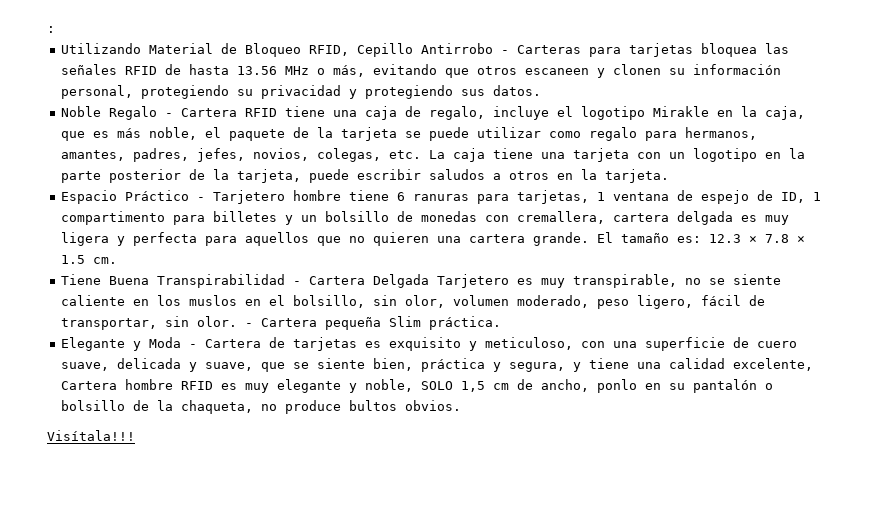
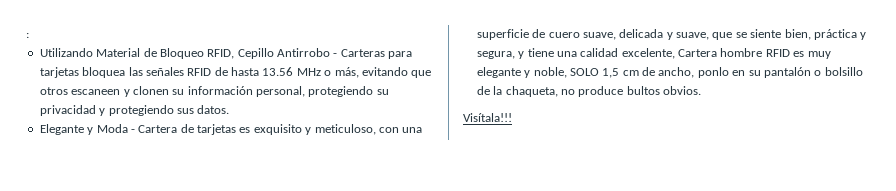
[61,106,806,120] [61,127,758,141] [61,148,806,162] [61,169,670,183] [61,190,822,204] [61,211,790,225] [61,232,806,246] [61,255,118,264] [61,274,782,288] [61,295,766,309] [61,316,502,330] // Noble Regalo - Cartera RFID tiene una caja de regalo, incluye el logotipo Mirakle en la caja, que es más noble, el paquete de la tarjeta se puede utilizar como regalo para hermanos, amantes, padres, jefes, novios, colegas, etc. La caja tiene una tarjeta con un logotipo en la parte posterior de la tarjeta, puede escribir saludos a otros en la tarjeta. // Espacio Práctico - Tarjetero hombre tiene 6 ranuras para tarjetas, 1 ventana de espejo de ID, 1 compartimento para billetes y un bolsillo de monedas con cremallera, cartera delgada es muy ligera y perfecta para aquellos que no quieren una cartera grande. El tamaño es: 12.3 × 7.8 × 1.5 cm. // Tiene Buena Transpirabilidad - Cartera Delgada Tarjetero es muy transpirable, no se siente caliente en los muslos en el bolsillo, sin olor, volumen moderado, peso ligero, fácil de transportar, sin olor. - Cartera pequeña Slim práctica. -> (230, 109) none

